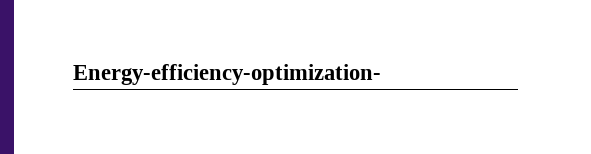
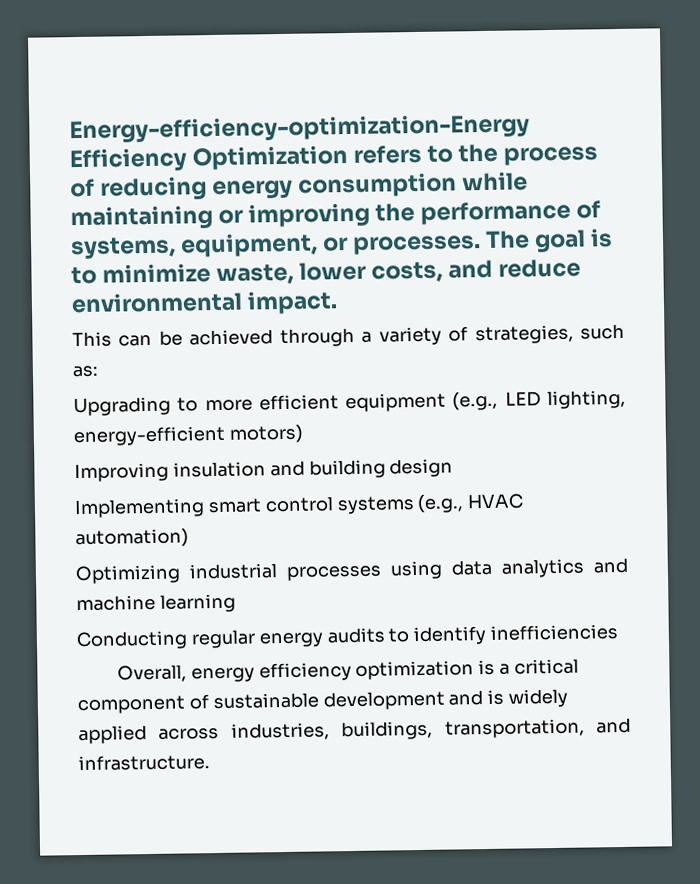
[73,64,381,85] Energy-efficiency-optimization- -> [69,113,530,144] [69,143,599,173] [70,171,529,201] [70,200,602,231] [70,228,614,260] [71,258,582,285] [71,290,339,315] [72,323,625,348] [72,365,99,378] [73,389,626,417] [73,424,304,447] [74,458,454,483] [74,493,525,519] [75,528,189,549] [75,557,628,585] [76,593,236,613] [76,624,619,651] [116,658,580,683] [77,688,569,715] [78,717,632,745] [78,754,210,772] Energy-efficiency-optimization-Energy Efficiency Optimization refers to the process of reducing energy consumption while maintaining or improving the performance of systems, equipment, or processes. The goal is to minimize waste, lower costs, and reduce environmental impact. // This can be achieved through a variety of strategies, such as: // Upgrading to more efficient equipment (e.g., LED lighting, energy-efficient motors) // Improving insulation and building design // Implementing smart control systems (e.g., HVAC automation) // Optimizing industrial processes using data analytics and machine learning // Conducting regular energy audits to identify inefficiencies // Overall, energy efficiency optimization is a critical component of sustainable development and is widely applied across industries, buildings, transportation, and infrastructure.

